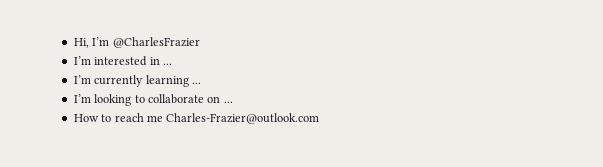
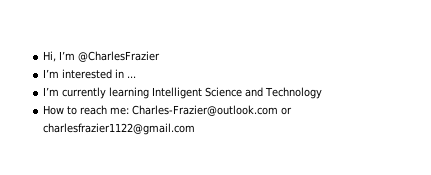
[191,82,201,84] [73,94,233,106] ... // I’m looking to collaborate on ... -> [152,87,323,99] Intelligent Science and Technology
[146,113,320,124] me Charles-Frazier@outlook.com -> [110,105,293,116] [43,123,196,135] me: Charles-Frazier@outlook.com or charlesfrazier1122@gmail.com

